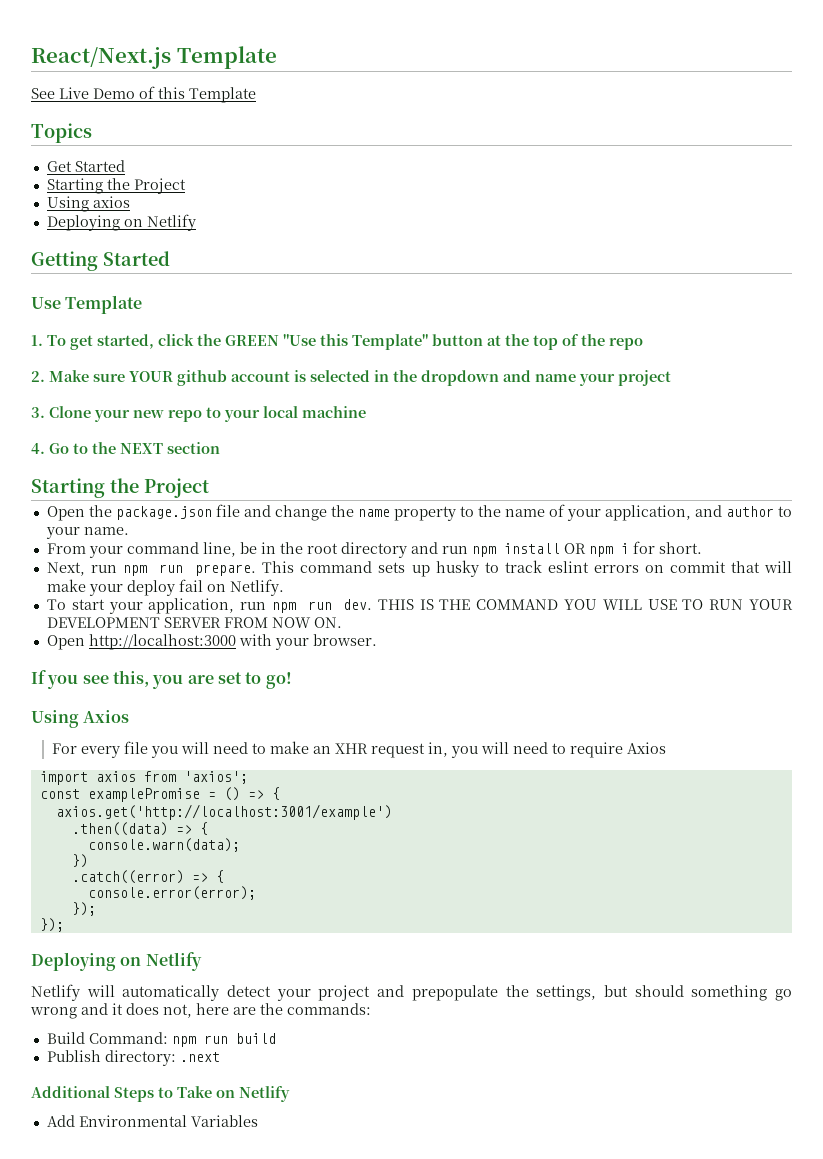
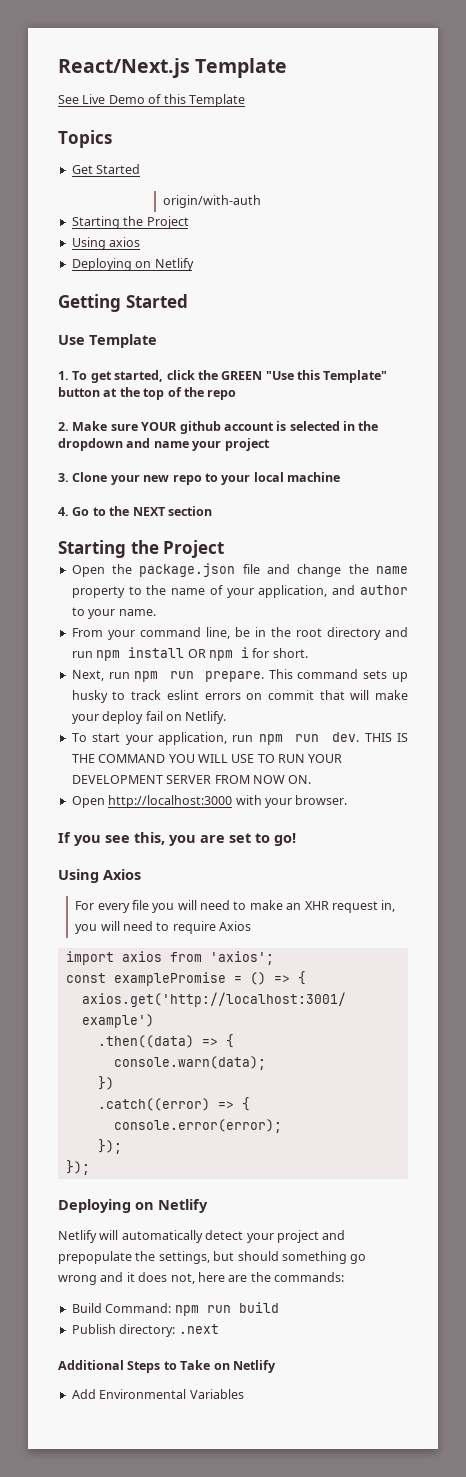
(125, 166) none -> [163,195,261,208] // origin/with-auth

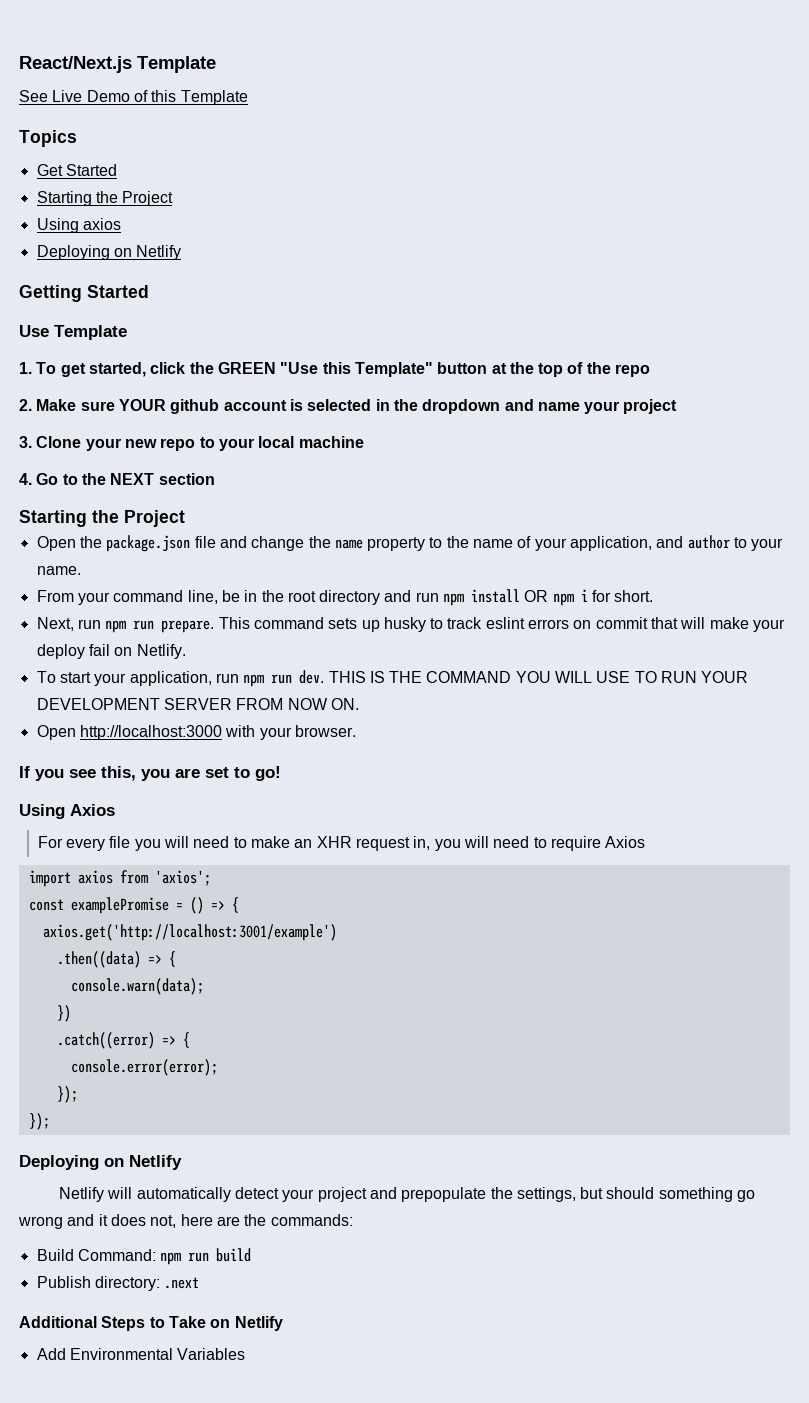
[163,195,261,208] // origin/with-auth -> (117, 170) none

